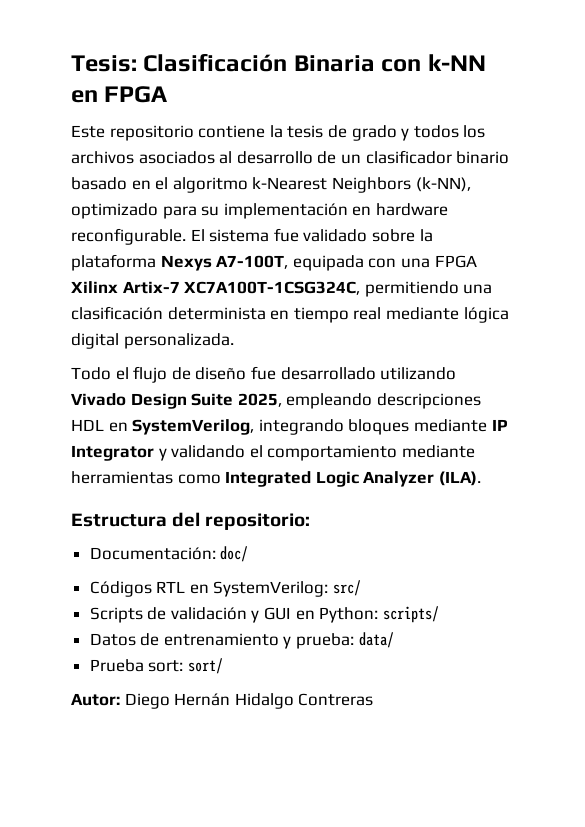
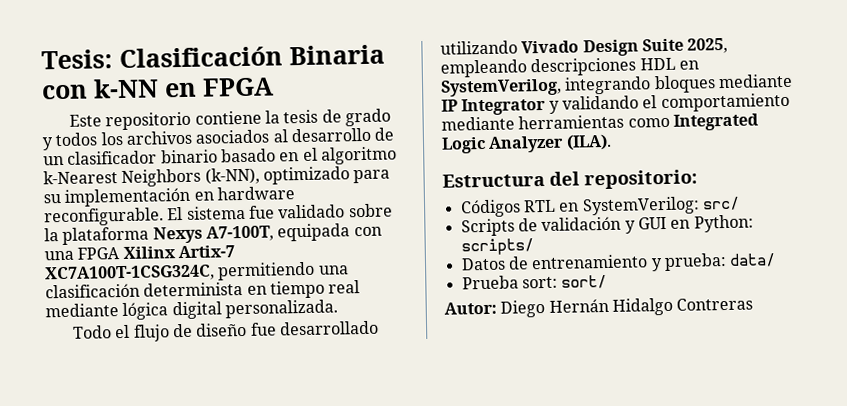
[89,546,249,562] // Documentación: doc/ -> (698, 179) none

